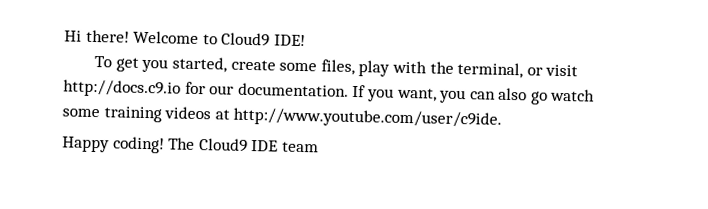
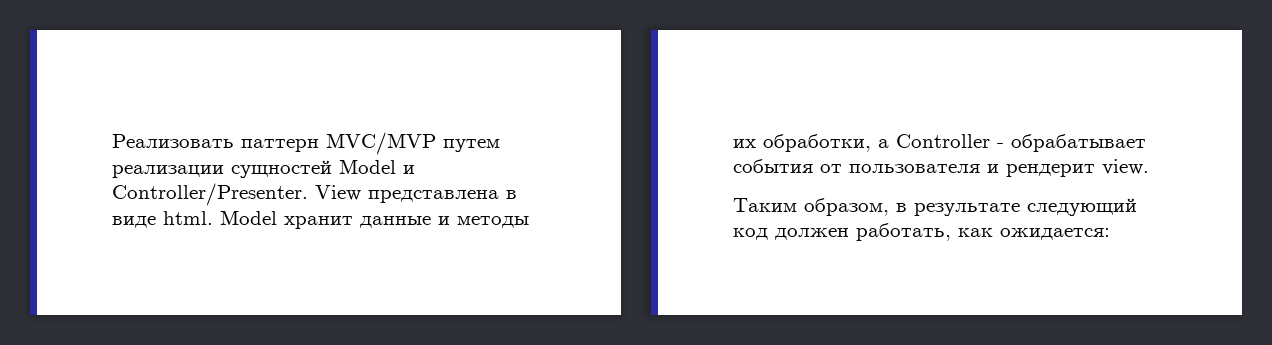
[64,29,306,47] [94,56,579,79] [63,79,596,105] [62,106,503,129] [62,136,319,154] Hi there! Welcome to Cloud9 IDE! // To get you started, create some files, play with the terminal, or visit http://docs.c9.io for our documentation. If you want, you can also go watch some training videos at http://www.youtube.com/user/c9ide. // Happy coding! The Cloud9 IDE team -> [112,132,500,155] [112,159,415,178] [112,183,517,206] [112,210,529,229] [733,134,1146,152] [733,159,1149,177] [733,198,1137,216] [733,223,1110,241] Реализовать паттерн MVC/MVP путем реализации сущностей Model и Controller/Presenter. View представлена в виде html. Model хранит данные и методы их обработки, а Controller - обрабатывает события от пользователя и рендерит view. // Таким образом, в результате следующий код должен работать, как ожидается:

